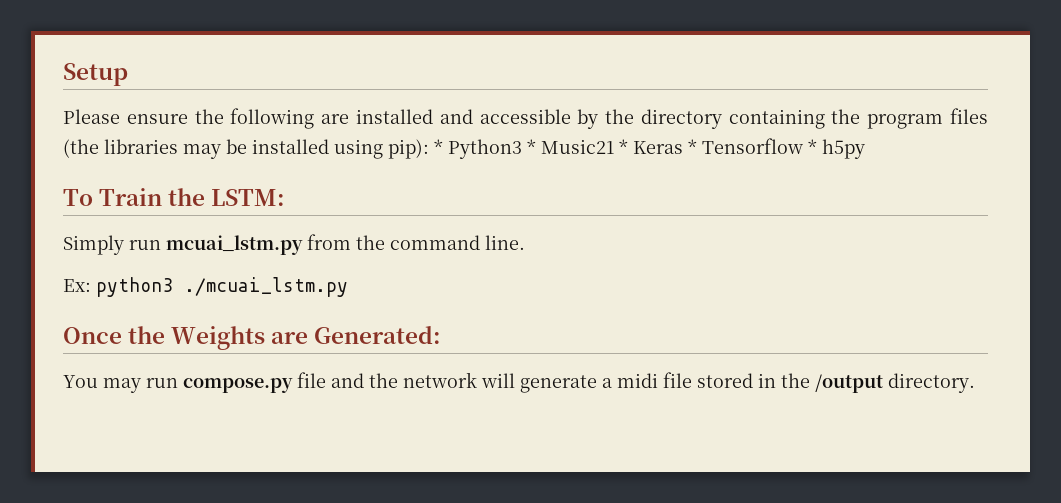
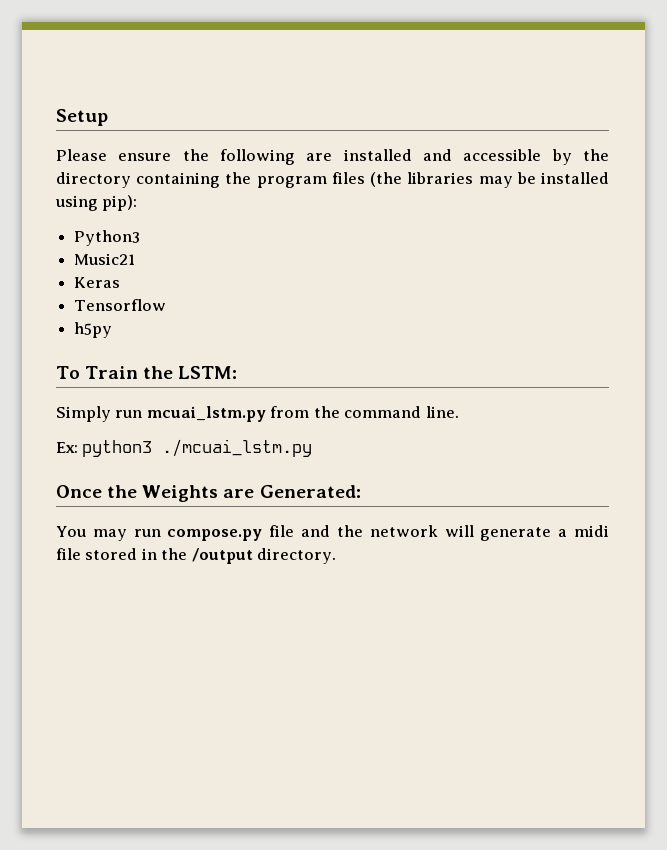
[434,139,443,154] * -> (138, 203) //
[527,139,536,154] * -> (141, 238) //
[619,139,628,154] * -> (136, 259) //
[688,139,697,154] * -> (121, 282) //
[808,139,817,154] * -> (167, 305) //

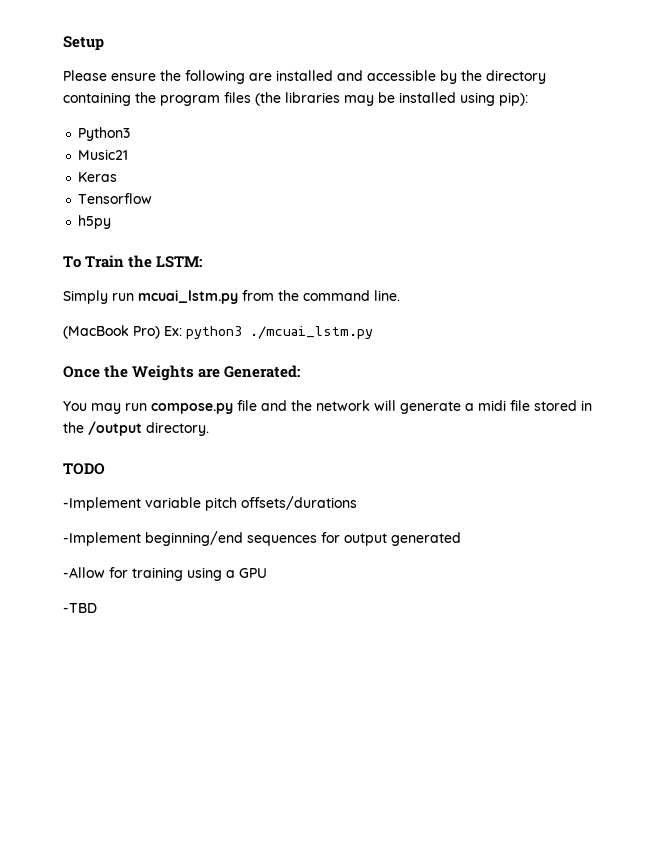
(459, 412) none -> [63,325,160,339] (MacBook Pro)
(337, 556) none -> [63,463,105,475] [63,496,357,511] [63,531,461,546] [63,567,267,581] [63,603,97,613] // TODO // -Implement variable pitch offsets/durations // -Implement beginning/end sequences for output generated // -Allow for training using a GPU // -TBD

